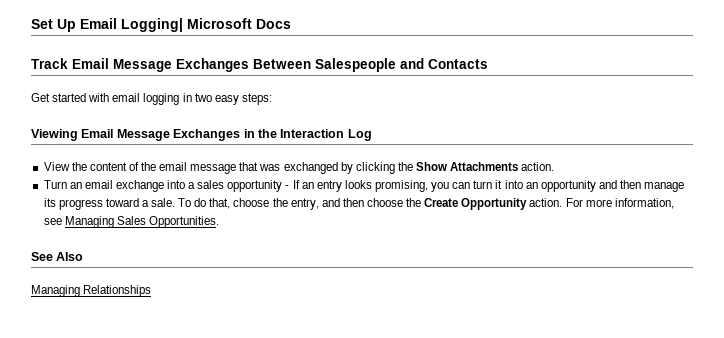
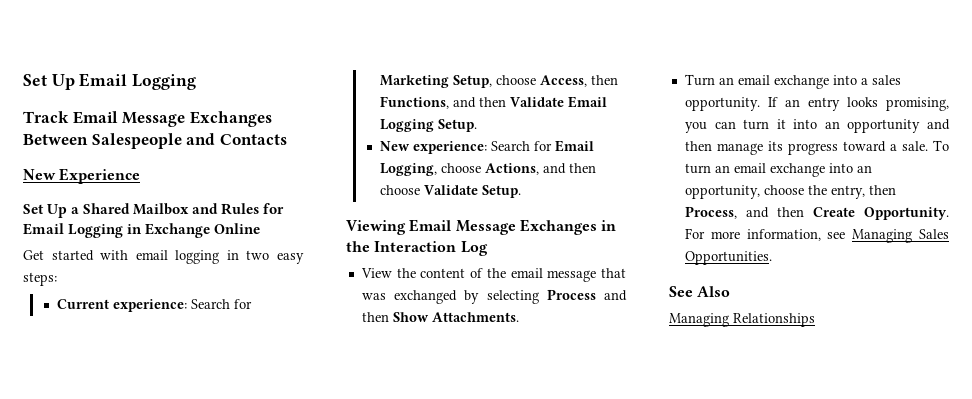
[121,18,291,32] Logging| Microsoft Docs -> [132,74,197,90] Logging
(488, 64) none -> [23,168,141,184] [23,203,285,218] [23,223,261,238] // New Experience // Set Up a Shared Mailbox and Rules for Email Logging in Exchange Online
(272, 99) none -> [56,299,252,312] [379,75,618,88] [379,96,607,109] [379,119,477,132] [379,140,594,154] [379,163,596,176] [379,185,521,198] // Current experience: Search for Marketing Setup, choose Access, then Functions, and then Validate Email Logging Setup. // New experience: Search for Email Logging, choose Actions, and then choose Validate Setup.
[355,162,555,174] clicking the Show Attachments action. -> [486,289,627,304] [361,312,519,322] selecting Process and then Show Attachments.
[227,180,290,192] opportunity - -> [684,97,760,111] opportunity.
[194,198,563,210] do that, choose the entry, and then choose the Create Opportunity action. -> [684,163,872,177] [684,185,896,199] [684,206,949,220] turn an email exchange into an opportunity, choose the entry, then Process, and then Create Opportunity.

